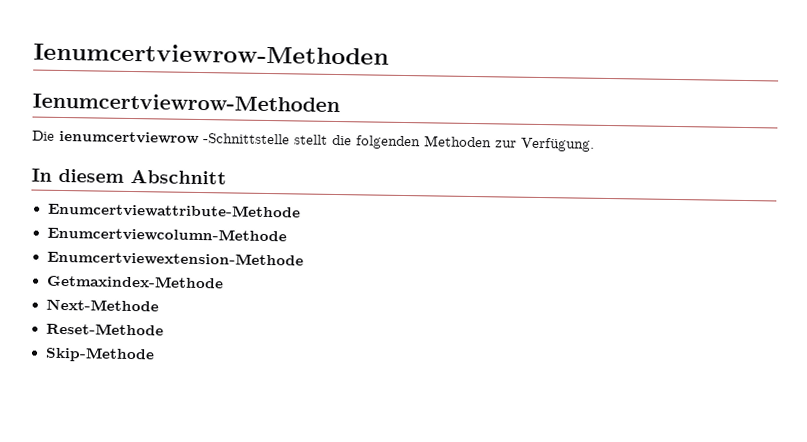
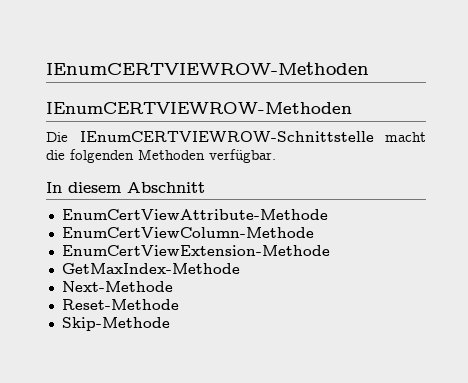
[33,42,389,65] [32,92,340,113] Ienumcertviewrow-Methoden // Ienumcertviewrow-Methoden -> [46,62,369,75] [46,102,352,114] IEnumCERTVIEWROW-Methoden // IEnumCERTVIEWROW-Methoden
[59,130,328,145] ienumcertviewrow -Schnittstelle stellt -> [79,131,426,143] IEnumCERTVIEWROW-Schnittstelle macht
[495,137,595,152] zur Verfügung. -> [209,149,276,163] verfügbar.
[47,202,301,219] [46,226,287,243] [46,250,304,267] [46,274,224,289] Enumcertviewattribute-Methode // Enumcertviewcolumn-Methode // Enumcertviewextension-Methode // Getmaxindex-Methode -> [61,209,328,220] [61,227,314,238] [61,245,330,256] [61,263,240,274] EnumCertViewAttribute-Methode // EnumCertViewColumn-Methode // EnumCertViewExtension-Methode // GetMaxIndex-Methode

